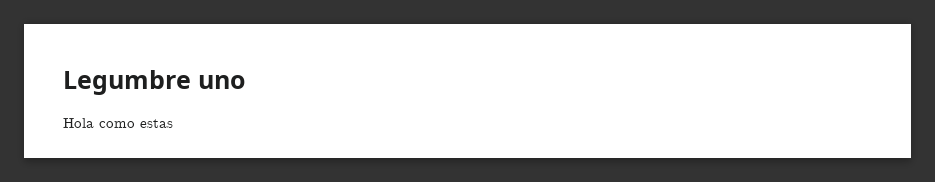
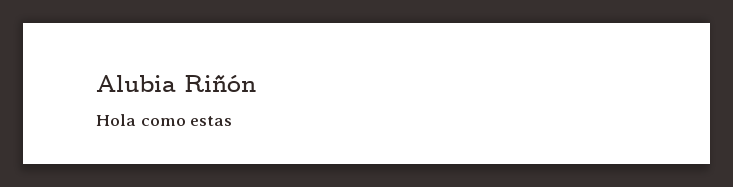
[63,70,245,95] Legumbre uno -> [96,74,256,92] Alubia Riñón

